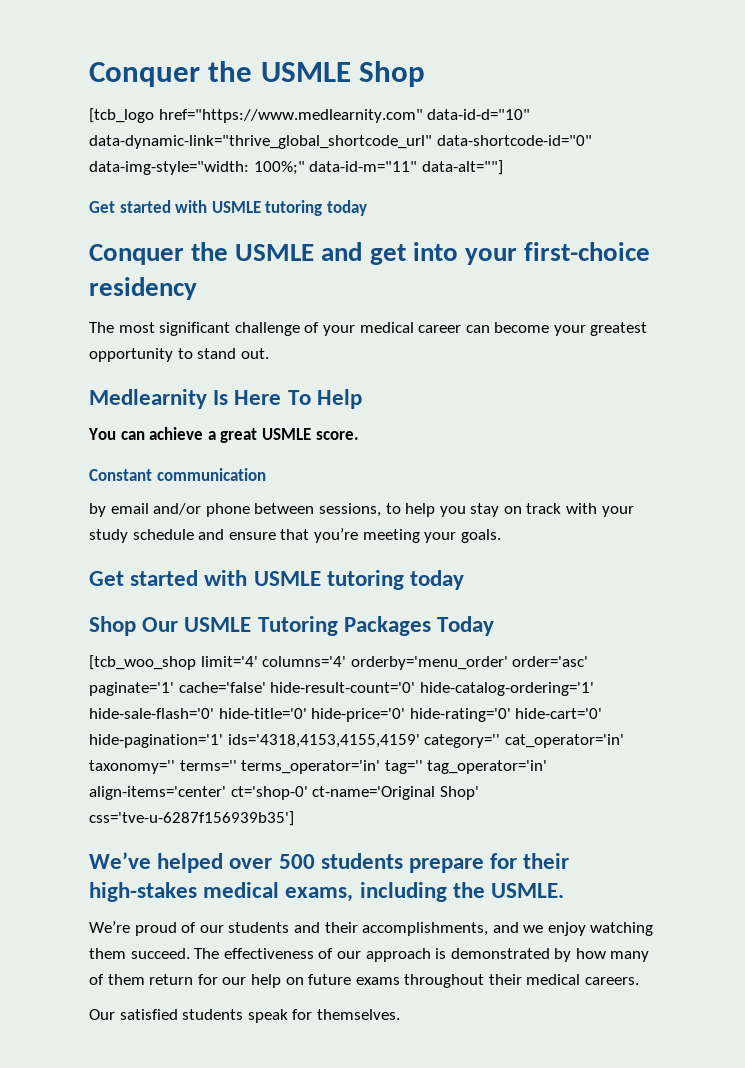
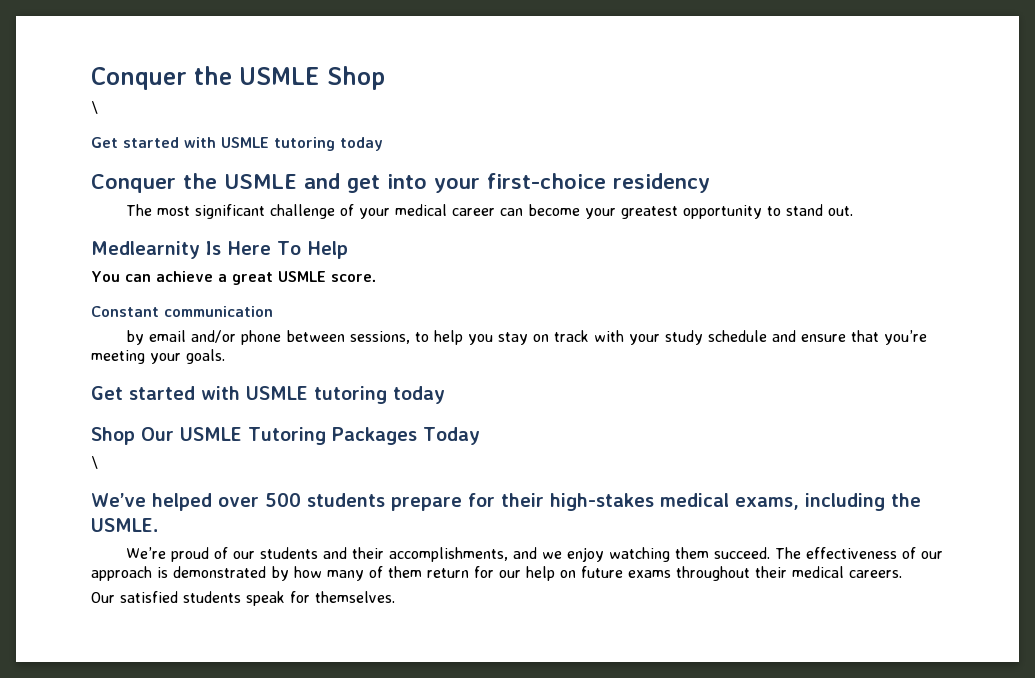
[89,108,531,123] [89,135,592,149] [89,160,503,175] [tcb_logo href="https://www.medlearnity.com" data-id-d="10" data-dynamic-link="thrive_global_shortcode_url" data-shortcode-id="0" data-img-style="width: 100%;" data-id-m="11" data-alt=""] -> [91,101,98,114] \
[89,655,589,670] [89,682,594,696] [89,708,603,722] [89,734,624,748] [89,760,548,774] [89,786,479,800] [89,811,294,826] [tcb_woo_shop limit='4' columns='4' orderby='menu_order' order='asc' paginate='1' cache='false' hide-result-count='0' hide-catalog-ordering='1' hide-sale-flash='0' hide-title='0' hide-price='0' hide-rating='0' hide-cart='0' hide-pagination='1' ids='4318,4153,4155,4159' category='' cat_operator='in' taxonomy='' terms='' terms_operator='in' tag='' tag_operator='in' align-items='center' ct='shop-0' ct-name='Original Shop' css='tve-u-6287f156939b35'] -> [91,456,98,469] \

